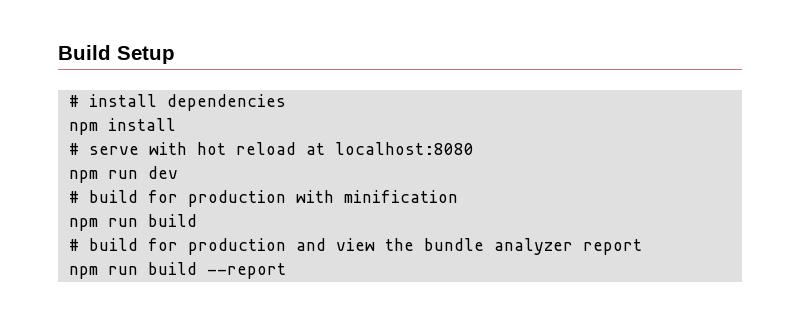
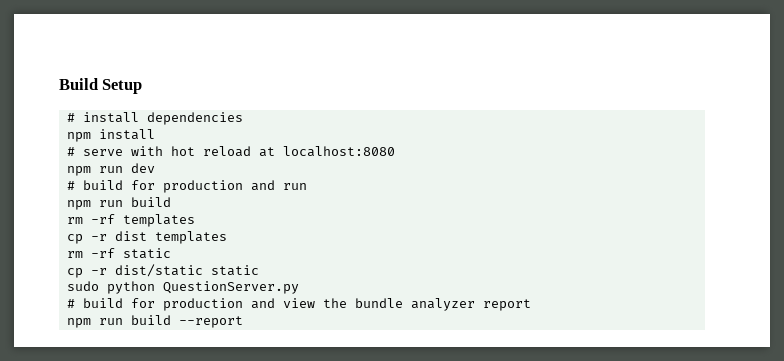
[295,190,458,203] [68,214,197,231] with minification // npm run build -> [251,180,308,191] [67,197,172,210] [67,214,196,227] [67,231,228,244] [67,248,172,259] [67,264,260,278] [67,281,300,294] and run // npm run build // rm -rf templates // cp -r dist templates // rm -rf static // cp -r dist/static static // sudo python QuestionServer.py

